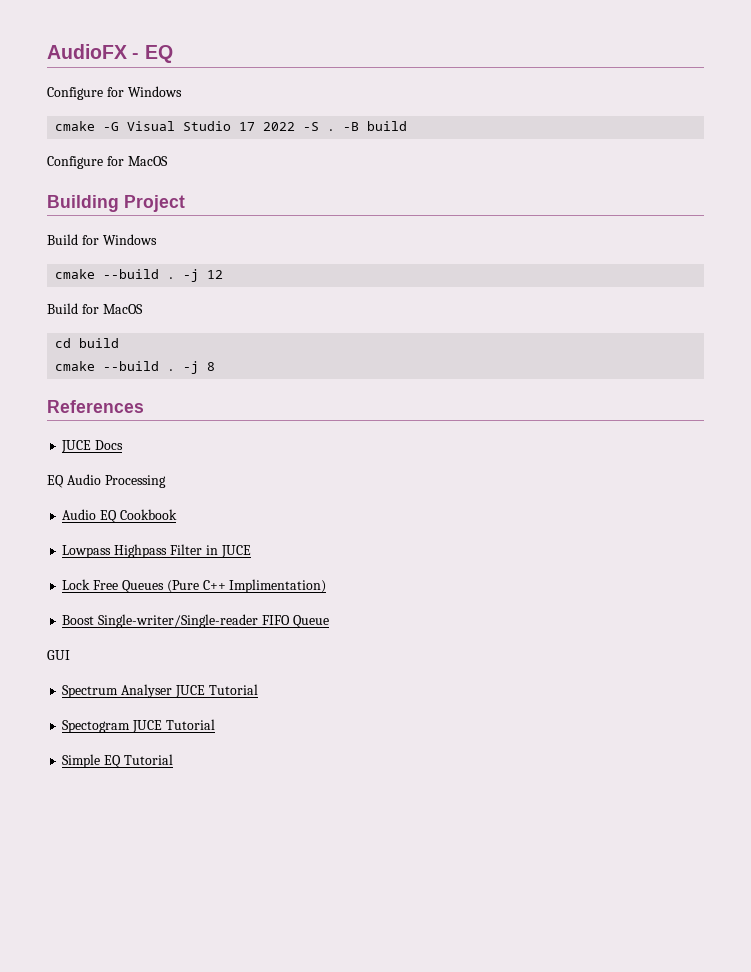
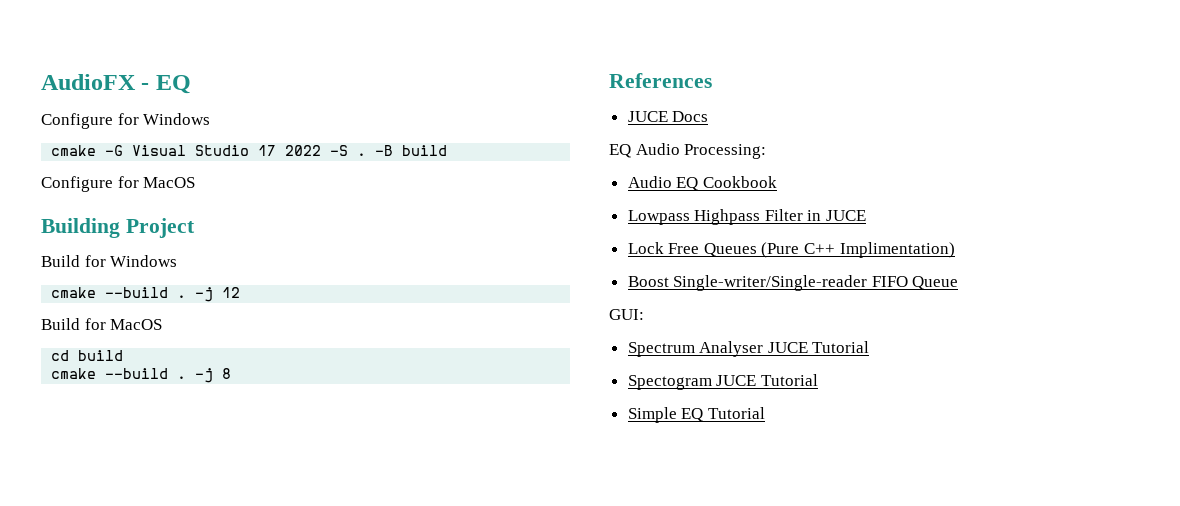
[104,475,166,488] Processing -> [684,144,767,159] Processing:
[47,650,70,660] GUI -> [609,309,644,320] GUI:

